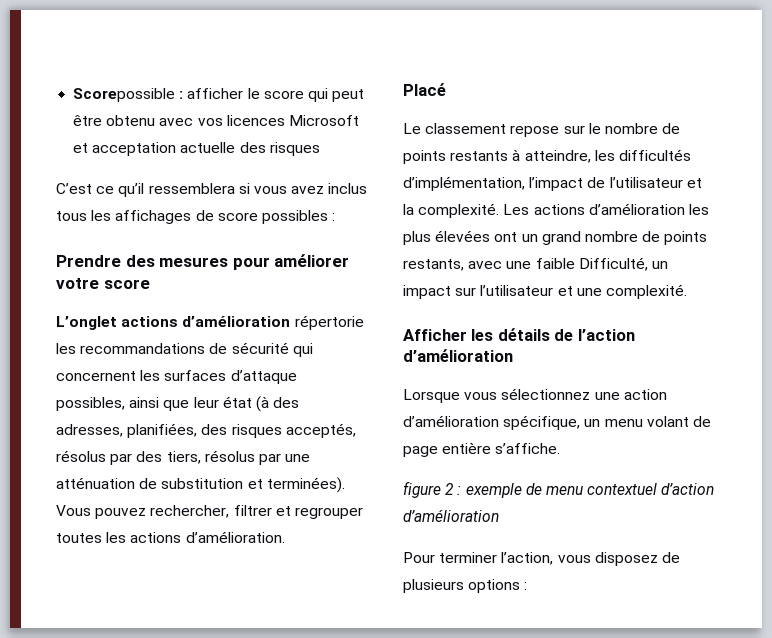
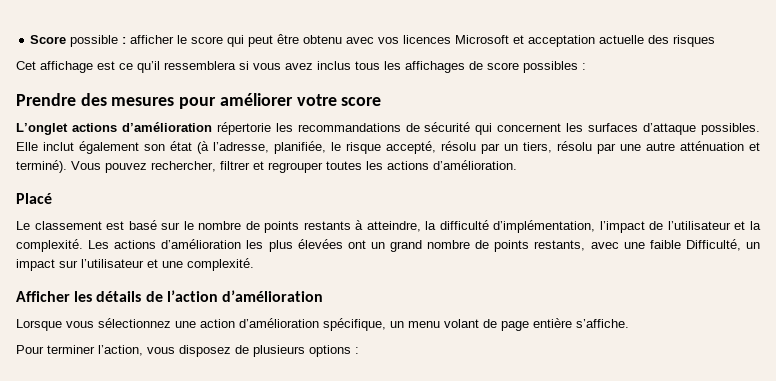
[73,88,176,102] Scorepossible -> [30,35,119,47] Score possible
[56,183,92,194] C’est -> [16,61,115,73] Cet affichage est
[56,396,300,412] [56,423,356,438] [56,450,311,465] [56,477,345,493] possibles, ainsi que leur état (à des adresses, planifiées, des risques acceptés, résolus par des tiers, résolus par une atténuation de substitution et terminées). -> [700,123,760,135] [16,141,760,154] [16,160,67,173] possibles. Elle inclut également son état (à l’adresse, planifiée, le risque accepté, résolu par un tiers, résolu par une autre atténuation et terminé).
[510,125,560,137] repose -> [106,220,157,230] est basé
[594,149,691,161] les difficultés -> [425,220,489,230] la difficulté
[403,481,715,498] [403,509,499,522] // figure 2 : exemple de menu contextuel d’action d’amélioration -> (629, 323) none

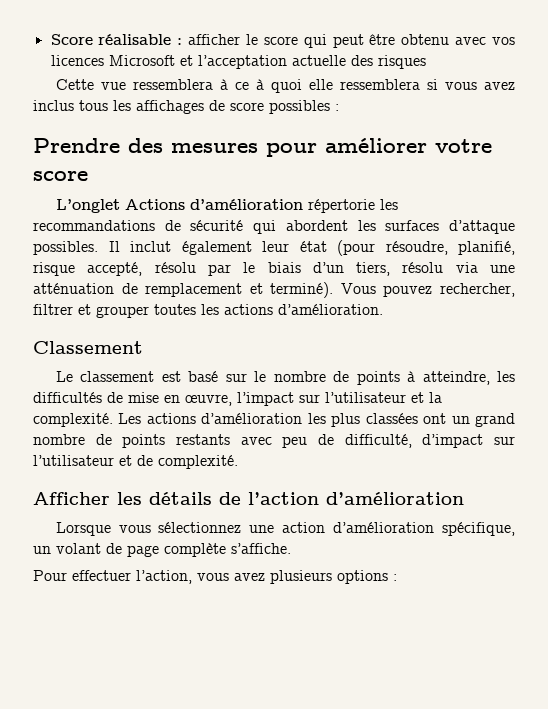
[70,35,119,47] possible -> [98,34,172,45] réalisable
[528,35,596,47] acceptation -> [197,55,287,69] l’acceptation
[16,61,160,73] Cet affichage est ce qu’il -> [55,79,333,93] Cette vue ressemblera à ce à quoi elle
[71,123,117,132] actions -> [124,199,185,210] Actions
[497,123,562,132] concernent -> [285,220,348,231] abordent
[16,142,38,151] Elle -> [108,241,120,252] Il
[144,141,744,154] son état (à l’adresse, planifiée, le risque accepté, résolu par un tiers, résolu par une autre atténuation -> [262,240,515,256] [33,262,515,276] [33,283,243,297] leur état (pour résoudre, planifié, risque accepté, résolu par le biais d’un tiers, résolu via une atténuation de remplacement
[268,162,323,173] regrouper -> [96,306,149,318] grouper
[16,193,52,204] Placé -> [33,341,143,354] Classement
[303,221,351,230] restants -> (400, 378) none
[425,220,664,233] la difficulté d’implémentation, l’impact de -> [496,371,515,382] [33,392,320,406] les difficultés de mise en œuvre, l’impact sur
[297,239,343,249] élevées -> [365,413,418,424] classées
[534,239,760,251] [16,259,183,271] restants, avec une faible Difficulté, un impact sur l’utilisateur et une -> [176,434,515,448] [33,455,153,466] restants avec peu de difficulté, d’impact sur l’utilisateur et de
[408,321,440,328] menu -> (51, 550) none
[533,318,572,328] entière -> [164,543,226,557] complète
[47,345,95,354] terminer -> [72,570,131,581] effectuer
[179,345,249,357] disposez de -> [234,573,265,581] avez

